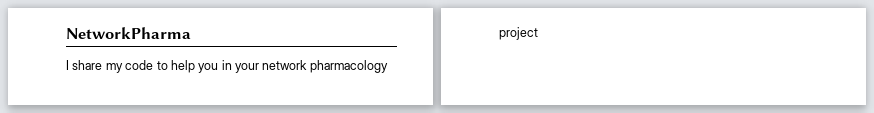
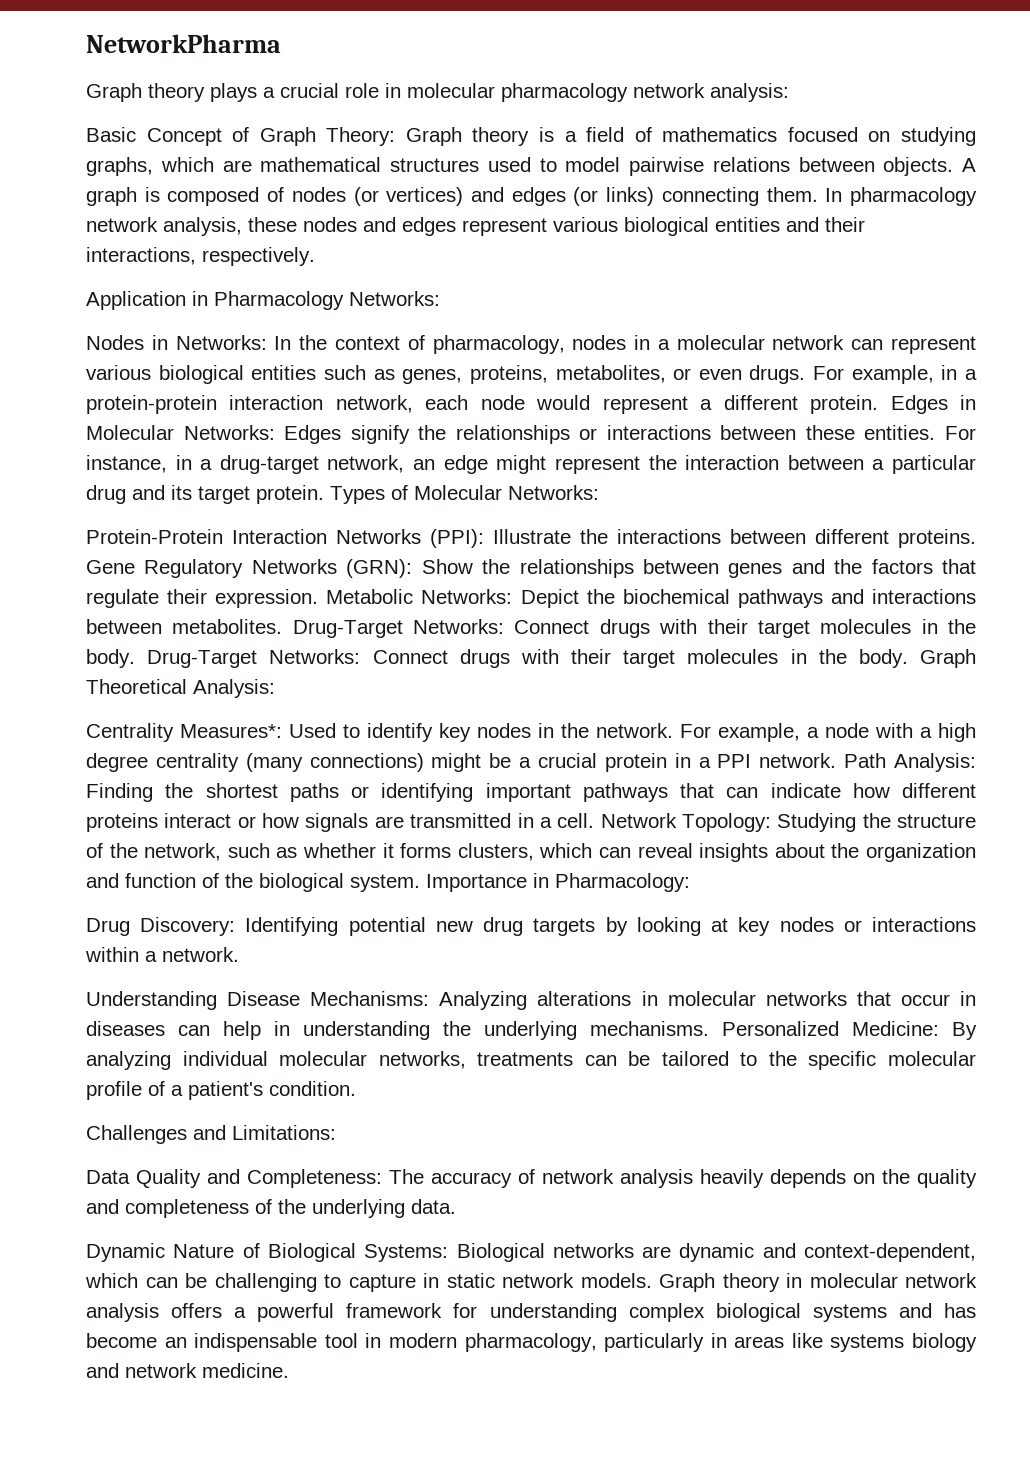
[66,60,388,73] [499,27,538,40] I share my code to help you in your network pharmacology project -> [86,83,789,102] [86,127,976,146] [86,157,976,176] [86,187,977,206] [86,217,865,236] [86,247,315,266] [86,291,440,310] [86,335,977,354] [86,365,977,384] [86,395,977,414] [86,425,976,444] [86,455,977,474] [86,485,599,504] [86,529,976,548] [86,559,976,578] [86,589,977,608] [86,619,977,638] [86,649,976,668] [86,679,275,698] [86,723,976,742] [86,753,977,772] [86,783,976,802] [86,813,976,832] [86,843,977,862] [86,873,690,892] [86,917,977,936] [85,947,239,962] [86,991,977,1010] [86,1021,977,1040] [86,1051,976,1070] [86,1081,356,1100] [86,1125,336,1144] [86,1169,977,1188] [86,1199,456,1218] [86,1243,976,1262] [85,1273,977,1292] [86,1303,977,1322] [86,1333,978,1352] [86,1363,289,1378] Graph theory plays a crucial role in molecular pharmacology network analysis: // Basic Concept of Graph Theory: Graph theory is a field of mathematics focused on studying graphs, which are mathematical structures used to model pairwise relations between objects. A graph is composed of nodes (or vertices) and edges (or links) connecting them. In pharmacology network analysis, these nodes and edges represent various biological entities and their interactions, respectively. // Application in Pharmacology Networks: // Nodes in Networks: In the context of pharmacology, nodes in a molecular network can represent various biological entities such as genes, proteins, metabolites, or even drugs. For example, in a protein-protein interaction network, each node would represent a different protein. Edges in Molecular Networks: Edges signify the relationships or interactions between these entities. For instance, in a drug-target network, an edge might represent the interaction between a particular drug and its target protein. Types of Molecular Networks: // Protein-Protein Interaction Networks (PPI): Illustrate the interactions between different proteins. Gene Regulatory Networks (GRN): Show the relationships between genes and the factors that regulate their expression. Metabolic Networks: Depict the biochemical pathways and interactions between metabolites. Drug-Target Networks: Connect drugs with their target molecules in the body. Drug-Target Networks: Connect drugs with their target molecules in the body. Graph Theoretical Analysis: // Centrality Measures*: Used to identify key nodes in the network. For example, a node with a high degree centrality (many connections) might be a crucial protein in a PPI network. Path Analysis: Finding the shortest paths or identifying important pathways that can indicate how different proteins interact or how signals are transmitted in a cell. Network Topology: Studying the structure of the network, such as whether it forms clusters, which can reveal insights about the organization and function of the biological system. Importance in Pharmacology: // Drug Discovery: Identifying potential new drug targets by looking at key nodes or interactions within a network. // Understanding Disease Mechanisms: Analyzing alterations in molecular networks that occur in diseases can help in understanding the underlying mechanisms. Personalized Medicine: By analyzing individual molecular networks, treatments can be tailored to the specific molecular profile of a patient's condition. // Challenges and Limitations: // Data Quality and Completeness: The accuracy of network analysis heavily depends on the quality and completeness of the underlying data. // Dynamic Nature of Biological Systems: Biological networks are dynamic and context-dependent, which can be challenging to capture in static network models. Graph theory in molecular network analysis offers a powerful framework for understanding complex biological systems and has become an indispensable tool in modern pharmacology, particularly in areas like systems biology and network medicine.

